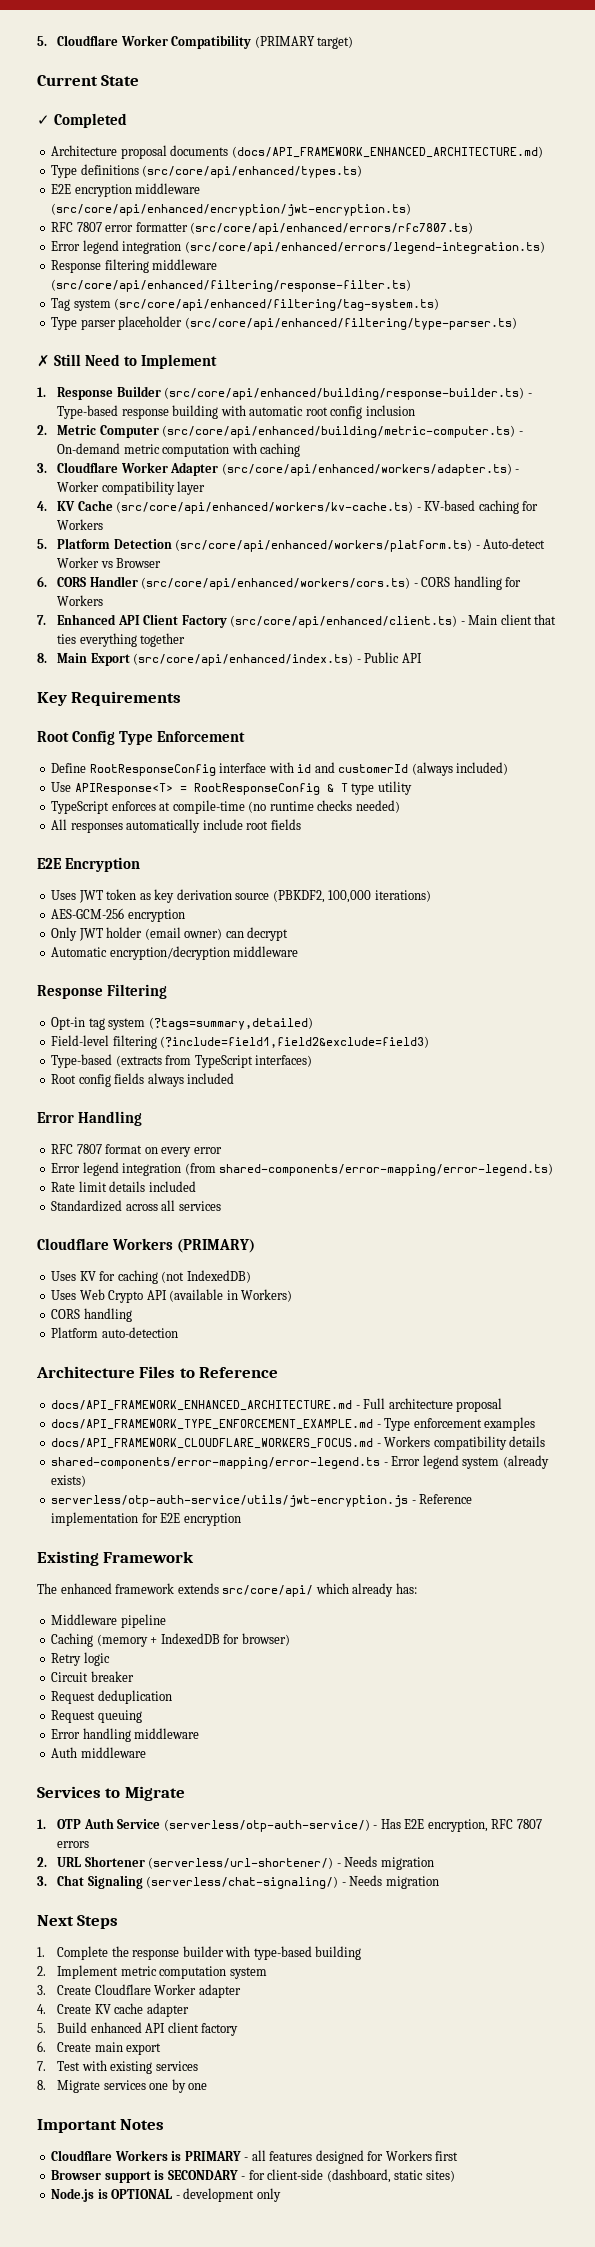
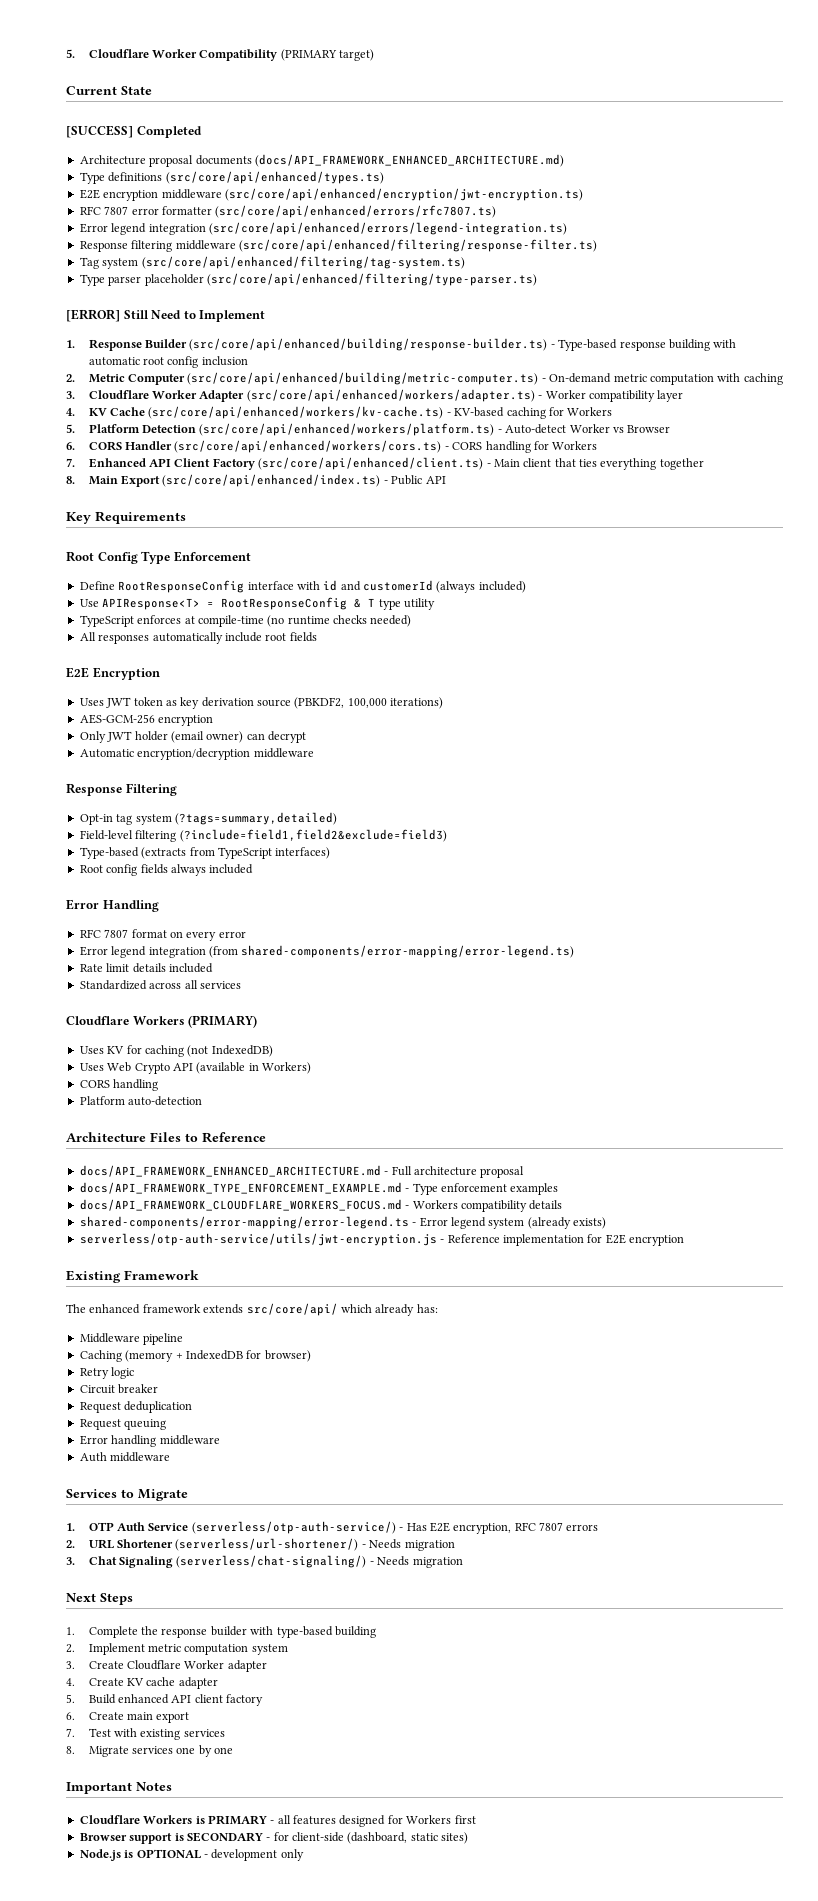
[37,115,50,125] ✓ -> [66,125,133,138] [SUCCESS]
[37,355,50,367] ✗ -> [66,309,120,322] [ERROR]

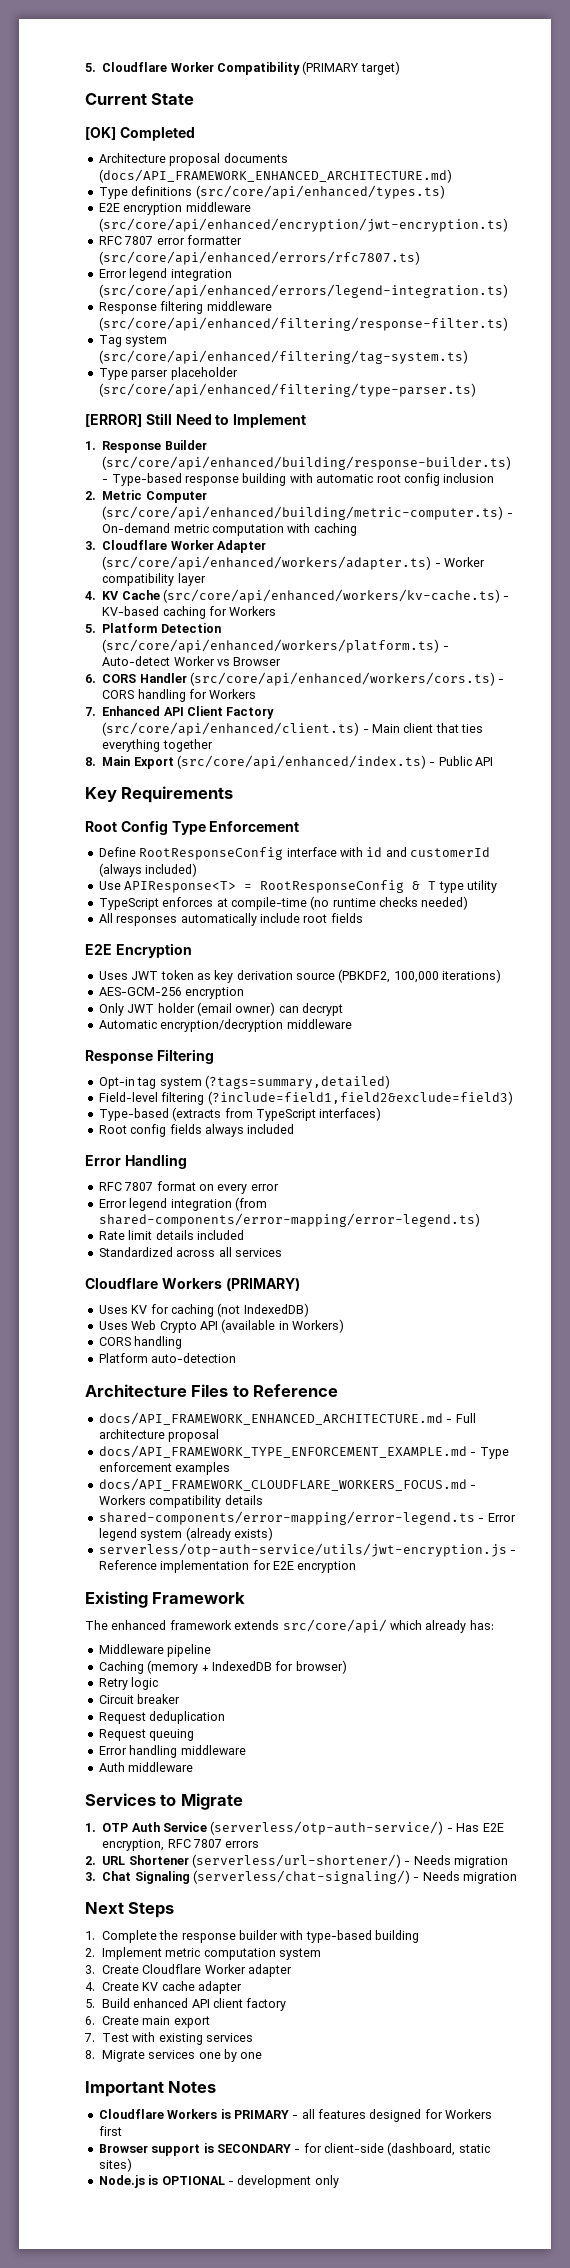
[66,125,133,138] [SUCCESS] -> [85,127,116,140] [OK]

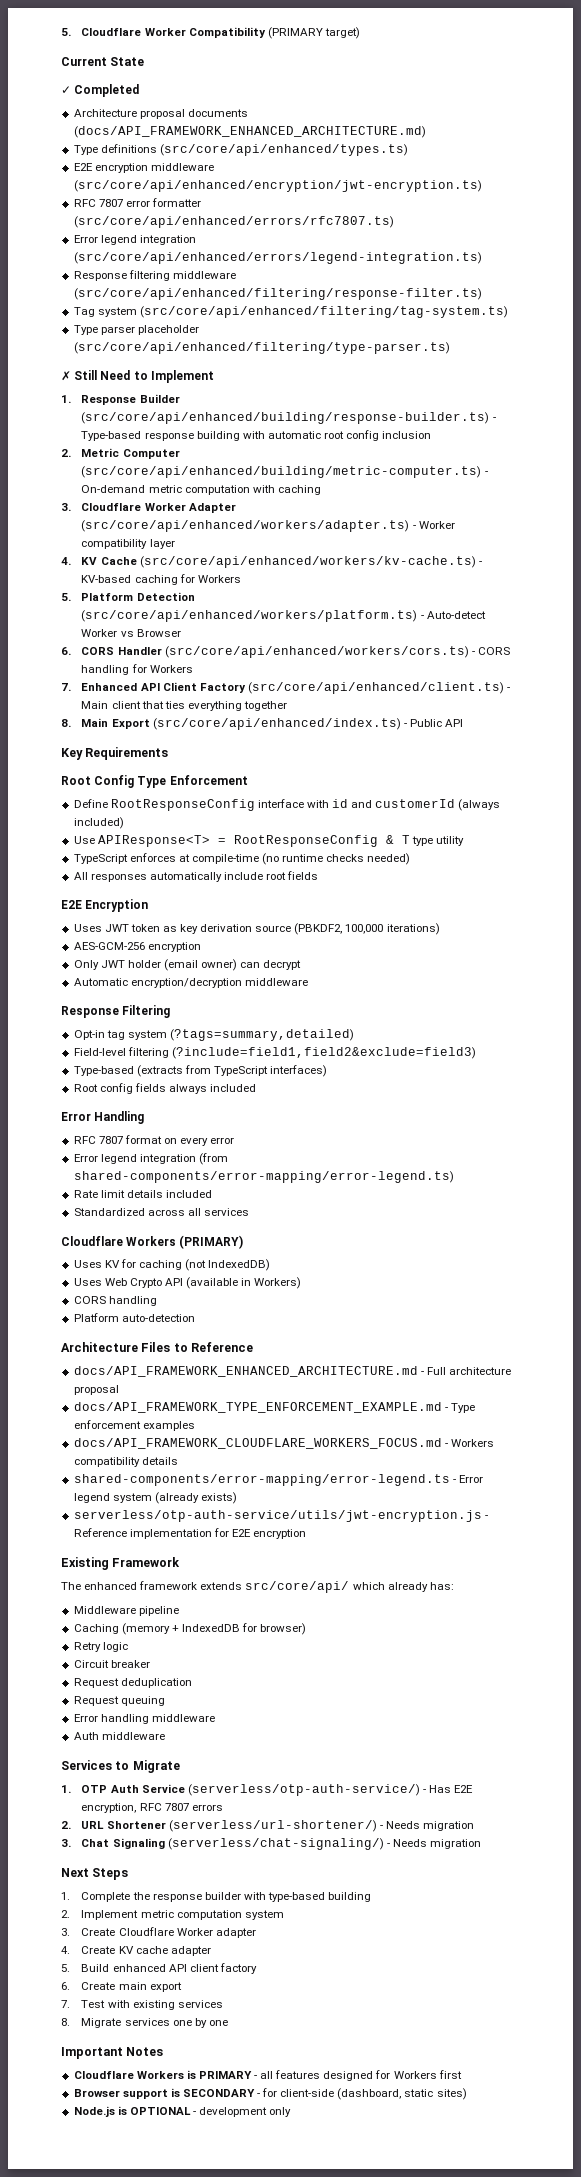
[85,127,116,140] [OK] -> [61,86,71,94] ✓
[85,414,142,427] [ERROR] -> [61,371,71,381] ✗

